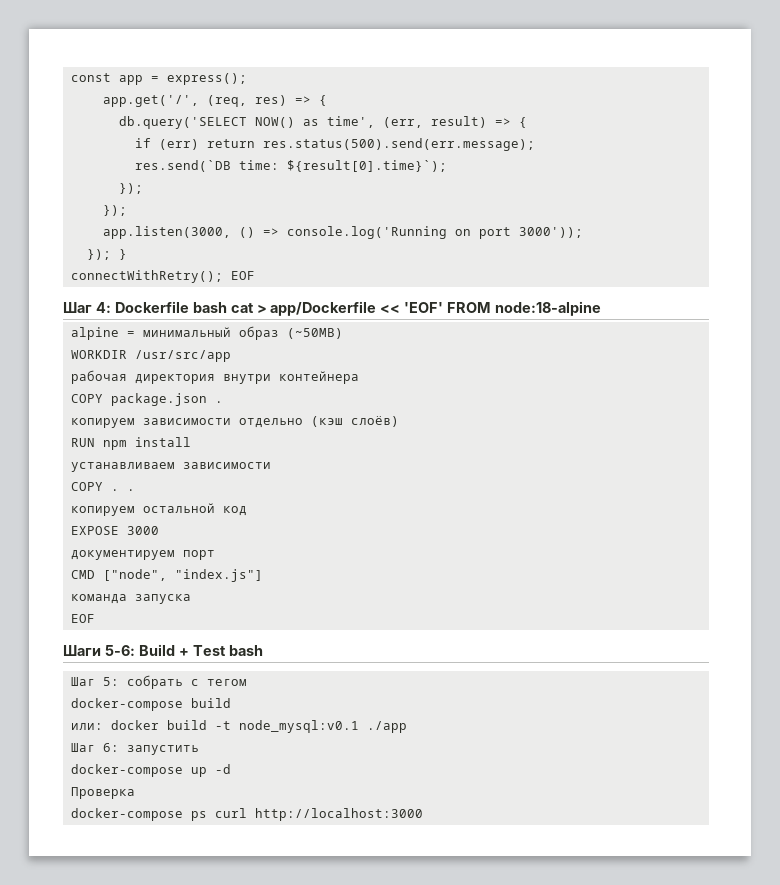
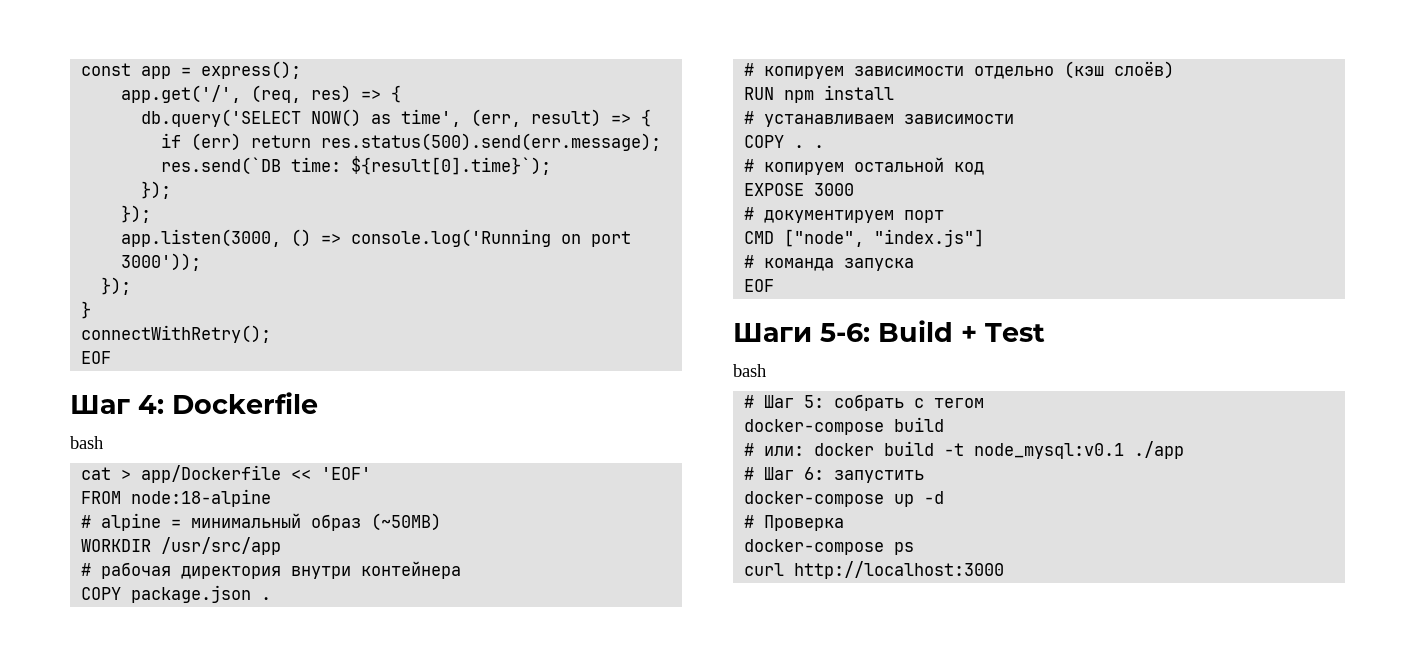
(111, 254) none -> (132, 286) //
(223, 276) none -> (272, 334) //
[192,302,227,313] bash -> [70,436,103,449] // bash //
(444, 307) none -> (372, 473) //
(602, 308) none -> [81,515,92,528] #
(231, 356) none -> [81,563,92,576] #
(223, 402) none -> [744,63,755,76] #
(191, 442) none -> [744,111,755,124] #
(135, 490) none -> [744,159,755,172] #
(159, 530) none -> [744,207,755,220] #
(263, 575) none -> [744,255,755,268] #
[228,645,263,656] bash // -> [733,364,766,377] [744,395,755,408] // bash // #
(231, 703) none -> [744,443,755,456] #
(407, 727) none -> [744,467,755,480] #
(231, 769) none -> [744,515,755,528] #
(207, 816) none -> (915, 548) //

